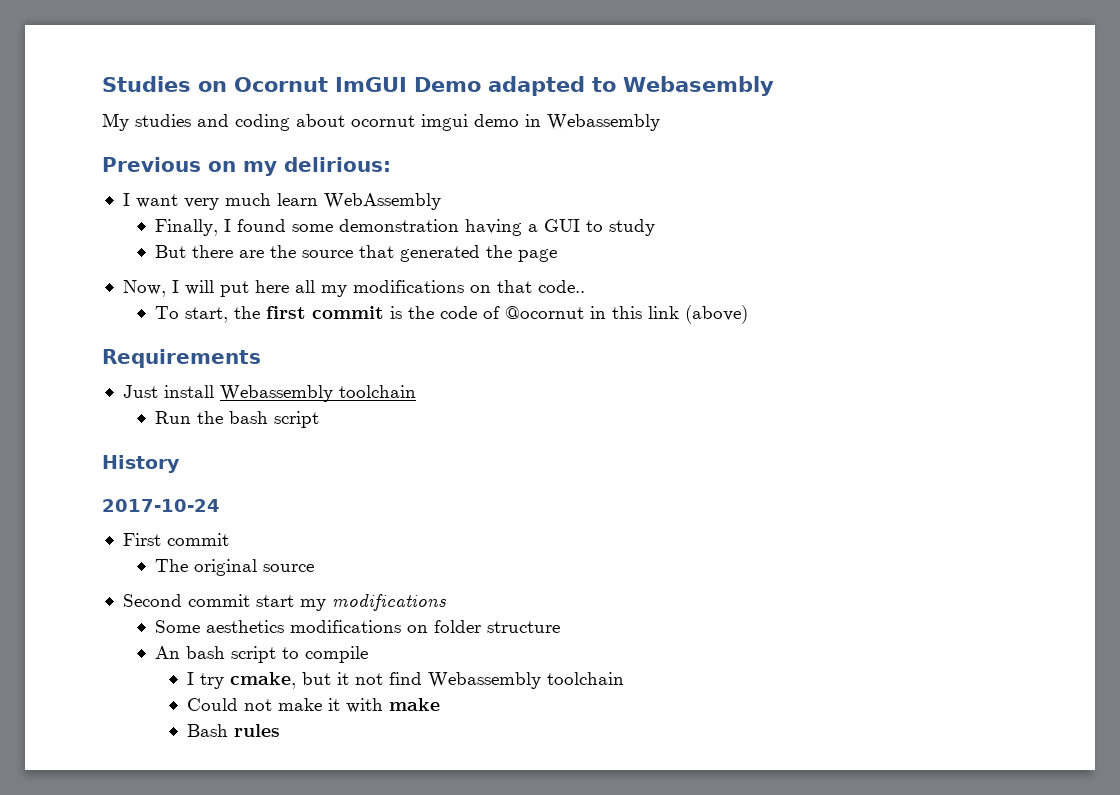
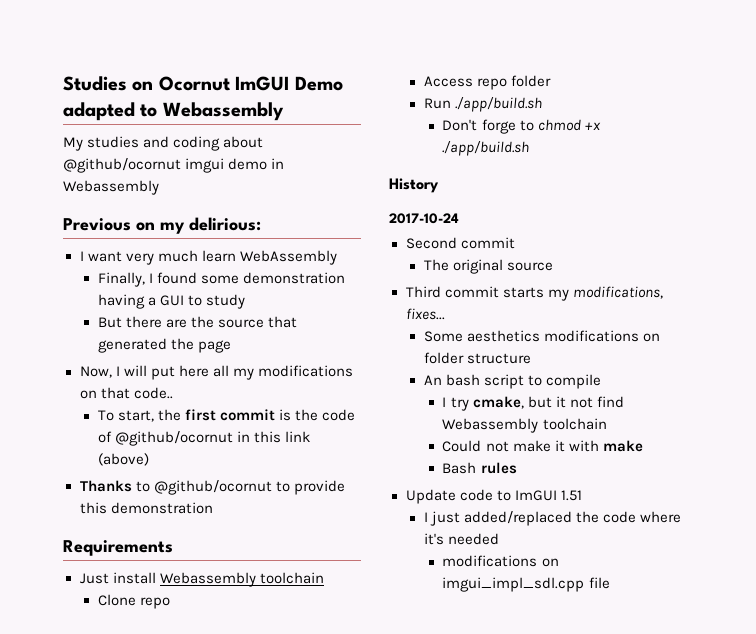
[623,76,774,96] Webasembly -> [162,102,284,121] Webassembly
[351,115,415,127] ocornut -> [63,158,181,173] @github/ocornut
[504,306,584,319] @ocornut -> [115,431,234,446] @github/ocornut
(748, 314) none -> [79,480,345,495] [79,502,213,514] // Thanks to @github/ocornut to provide this demonstration
[154,411,319,428] Run the bash script -> [97,594,171,609] [423,75,552,90] [423,97,543,112] [442,119,601,134] [442,141,530,156] Clone repo // Access repo folder // Run ./app/build.sh // Don't forge to chmod +x ./app/build.sh
[122,533,161,546] First -> [405,237,457,249] Second
[122,594,446,611] Second commit start my modifications -> [405,286,663,301] [405,308,445,320] Third commit starts my modifications, fixes...
(280, 730) none -> [405,489,582,504] [423,511,682,526] [423,533,500,545] [442,555,559,567] [442,577,610,592] // Update code to ImGUI 1.51 // I just added/replaced the code where it's needed // modifications on imgui_impl_sdl.cpp file

